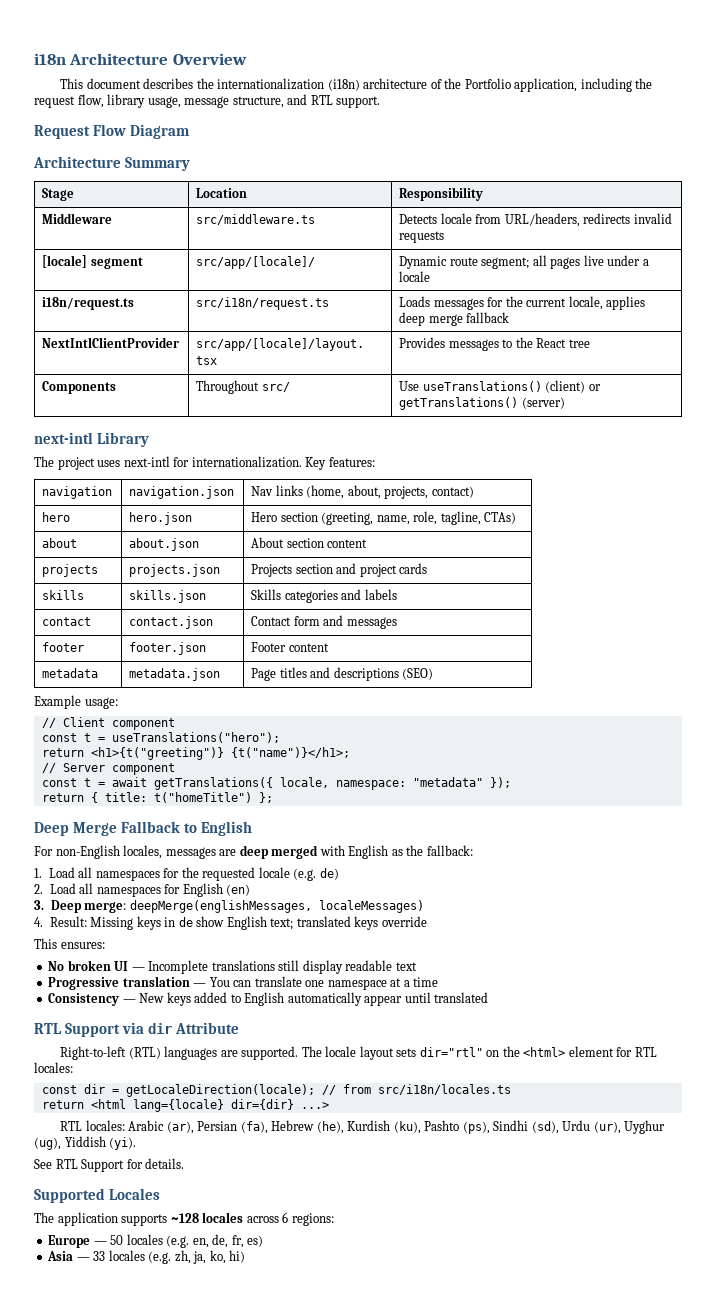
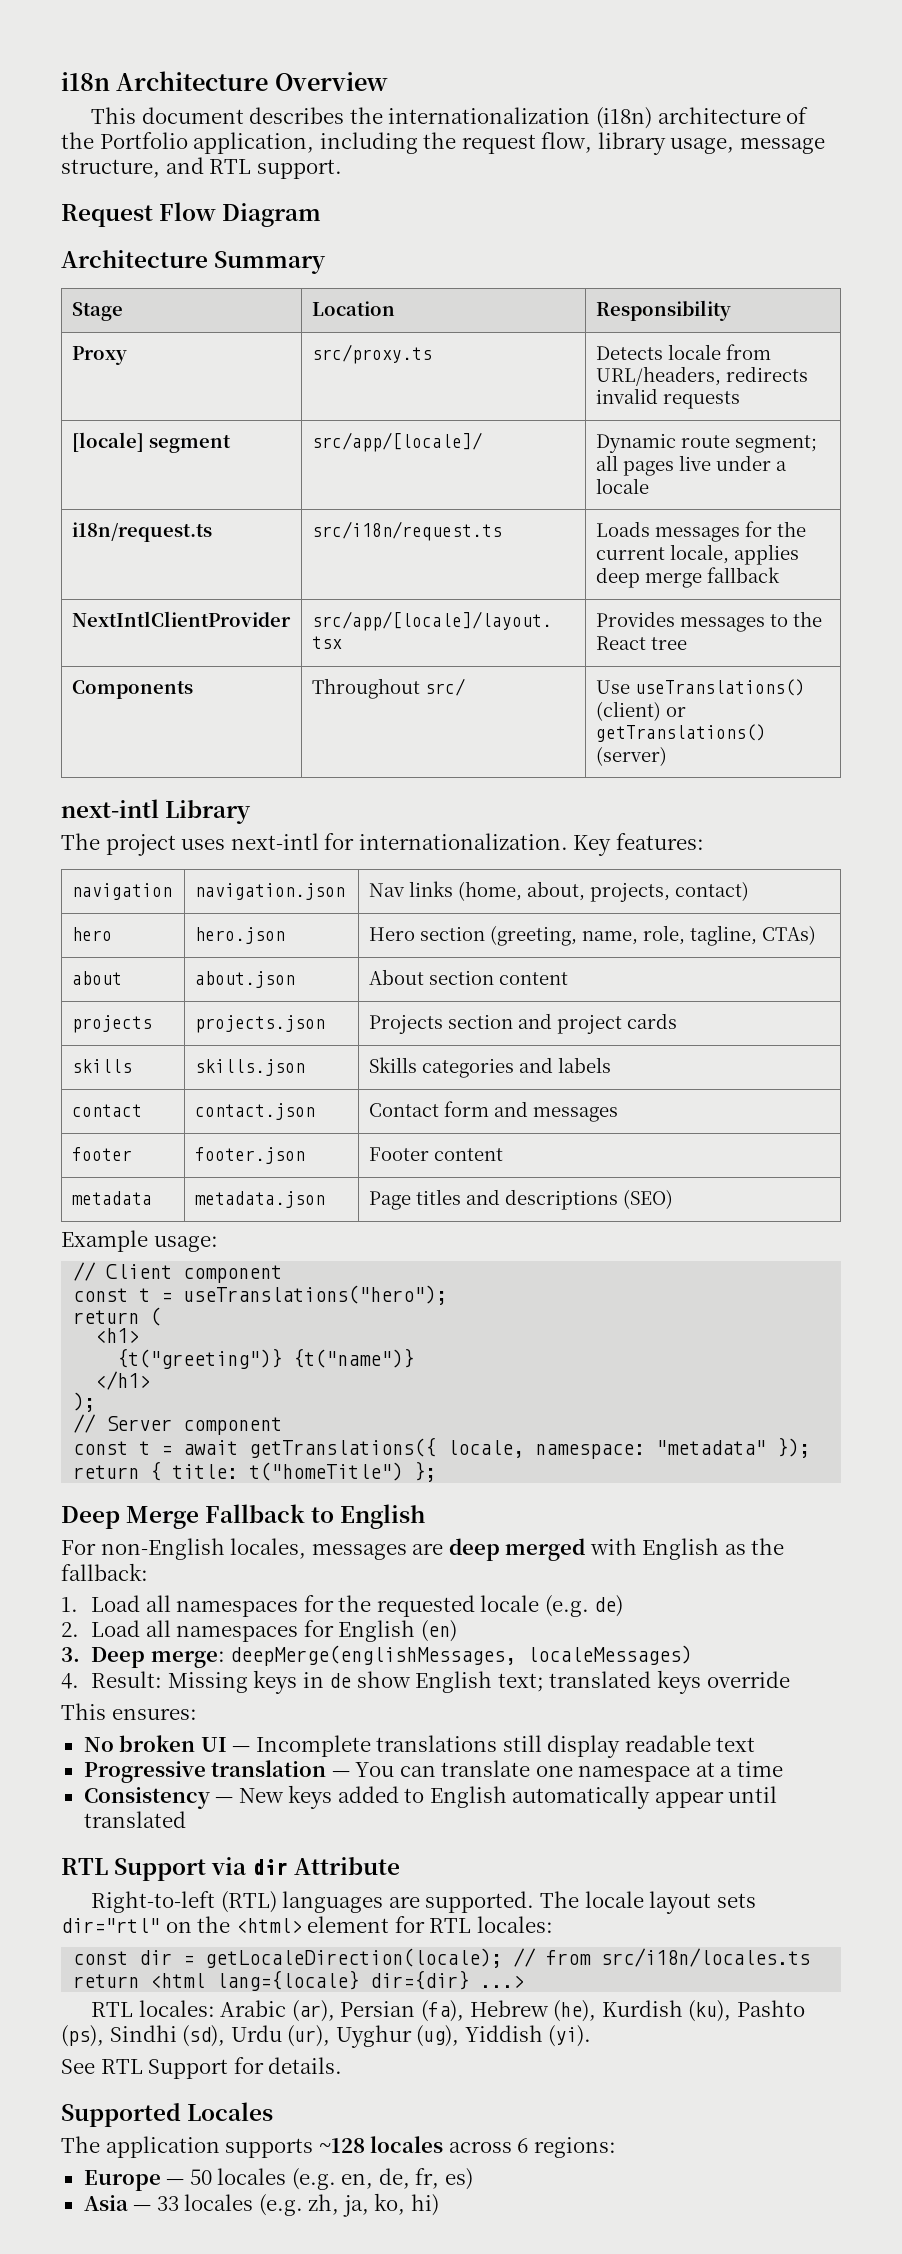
[42,213,113,224] [196,214,316,225] Middleware | src/middleware.ts -> [71,346,127,365] [311,344,432,364] Proxy | src/proxy.ts
[90,747,350,760] <h1>{t("greeting")} {t("name")}</h1>; -> [150,1307,162,1326] [95,1328,140,1343] [117,1348,415,1369] [95,1371,151,1390] [73,1392,96,1412] ( // <h1> // {t("greeting")} {t("name")} // </h1> // );

